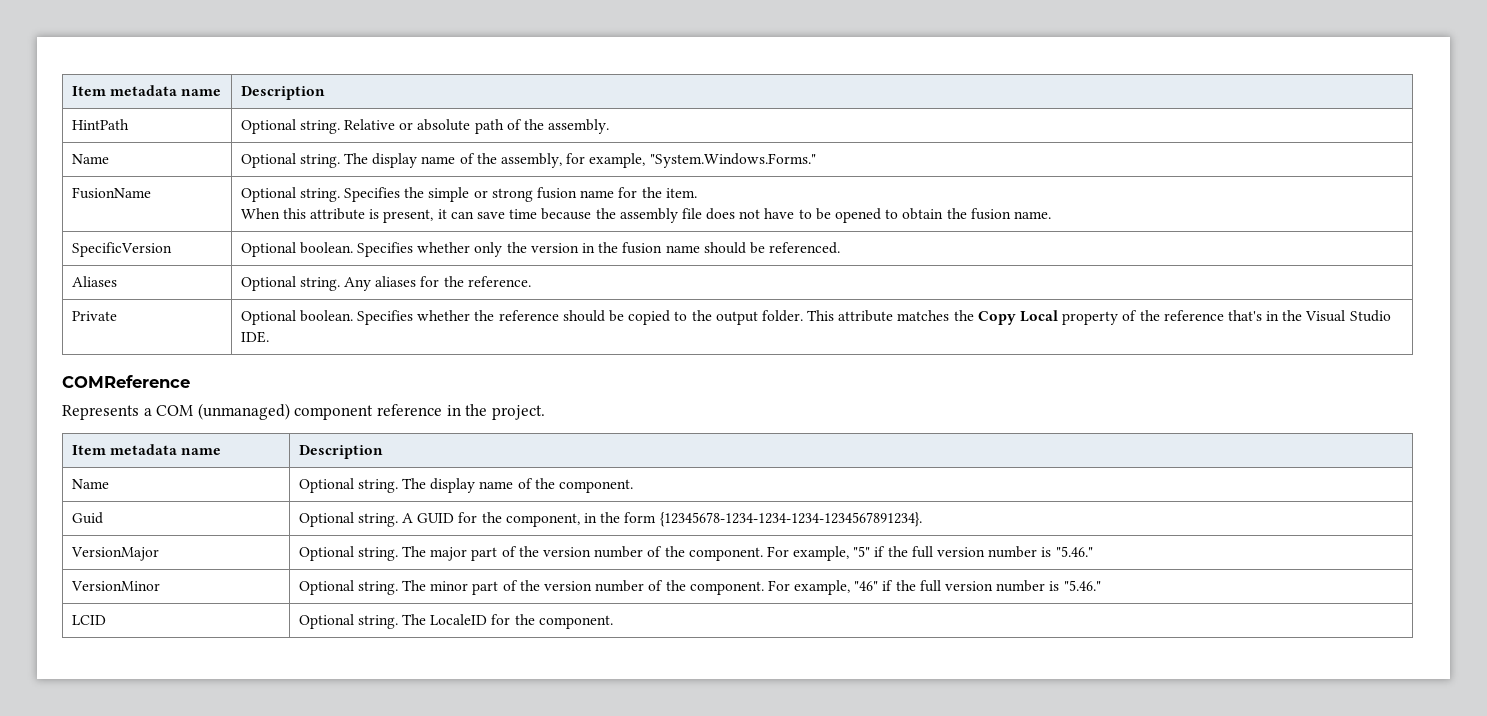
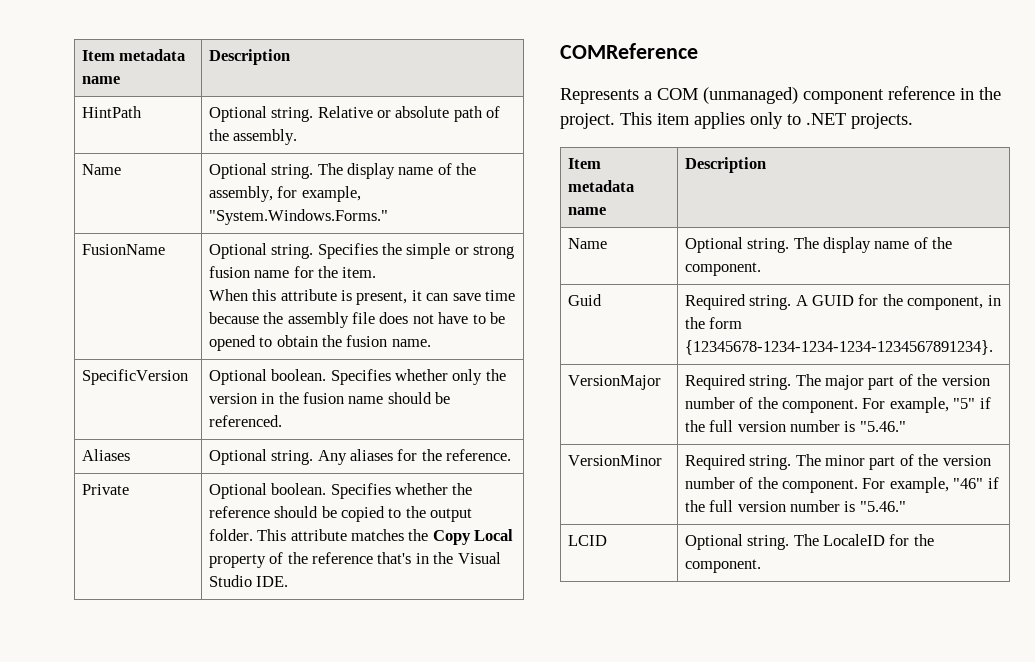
(545, 412) none -> [620,112,913,129] This item applies only to .NET projects.
[298,512,354,527] Optional -> [684,294,746,310] Required
[298,546,354,561] Optional -> [684,374,746,390] Required
[298,580,354,595] Optional -> [684,454,746,470] Required

